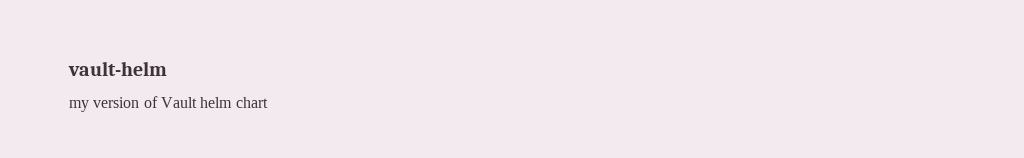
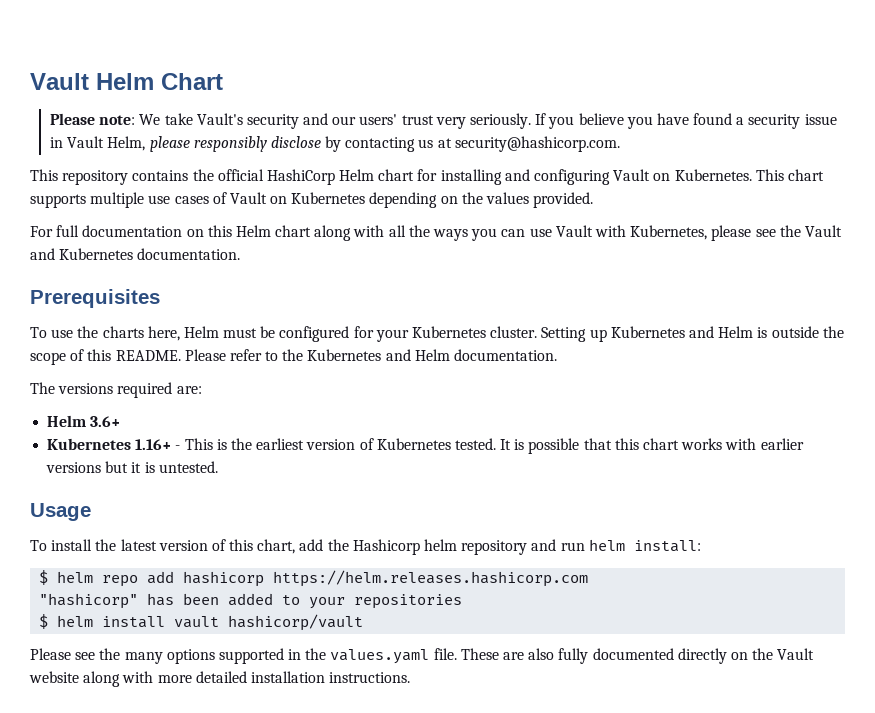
[68,61,167,76] [69,96,268,112] vault-helm // my version of Vault helm chart -> [30,73,223,90] [49,113,837,129] [49,136,620,152] [30,169,824,185] [30,192,594,208] [30,225,842,241] [30,248,241,260] [30,289,160,308] [30,326,844,342] [30,349,558,365] [30,382,202,398] [47,415,121,427] [47,438,804,454] [46,461,218,473] [30,503,91,521] [30,539,701,555] [39,570,589,587] [39,593,463,609] [39,614,364,631] [30,648,815,664] [29,671,411,687] Vault Helm Chart // Please note: We take Vault's security and our users' trust very seriously. If you believe you have found a security issue in Vault Helm, please responsibly disclose by contacting us at security@hashicorp.com. // This repository contains the official HashiCorp Helm chart for installing and configuring Vault on Kubernetes. This chart supports multiple use cases of Vault on Kubernetes depending on the values provided. // For full documentation on this Helm chart along with all the ways you can use Vault with Kubernetes, please see the Vault and Kubernetes documentation. // Prerequisites // To use the charts here, Helm must be configured for your Kubernetes cluster. Setting up Kubernetes and Helm is outside the scope of this README. Please refer to the Kubernetes and Helm documentation. // The versions required are: // Helm 3.6+ // Kubernetes 1.16+ - This is the earliest version of Kubernetes tested. It is possible that this chart works with earlier versions but it is untested. // Usage // To install the latest version of this chart, add the Hashicorp helm repository and run helm install: // $ helm repo add hashicorp https://helm.releases.hashicorp.com // "hashicorp" has been added to your repositories // $ helm install vault hashicorp/vault // Please see the many options supported in the values.yaml file. These are also fully documented directly on the Vault website along with more detailed installation instructions.

